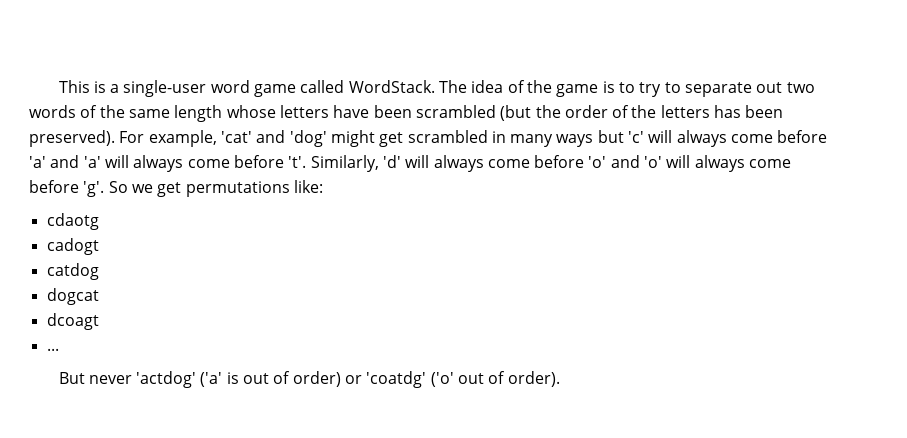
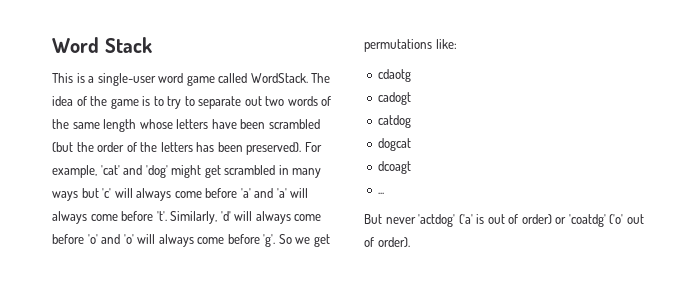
(58, 86) none -> [52,37,152,53] Word Stack //

